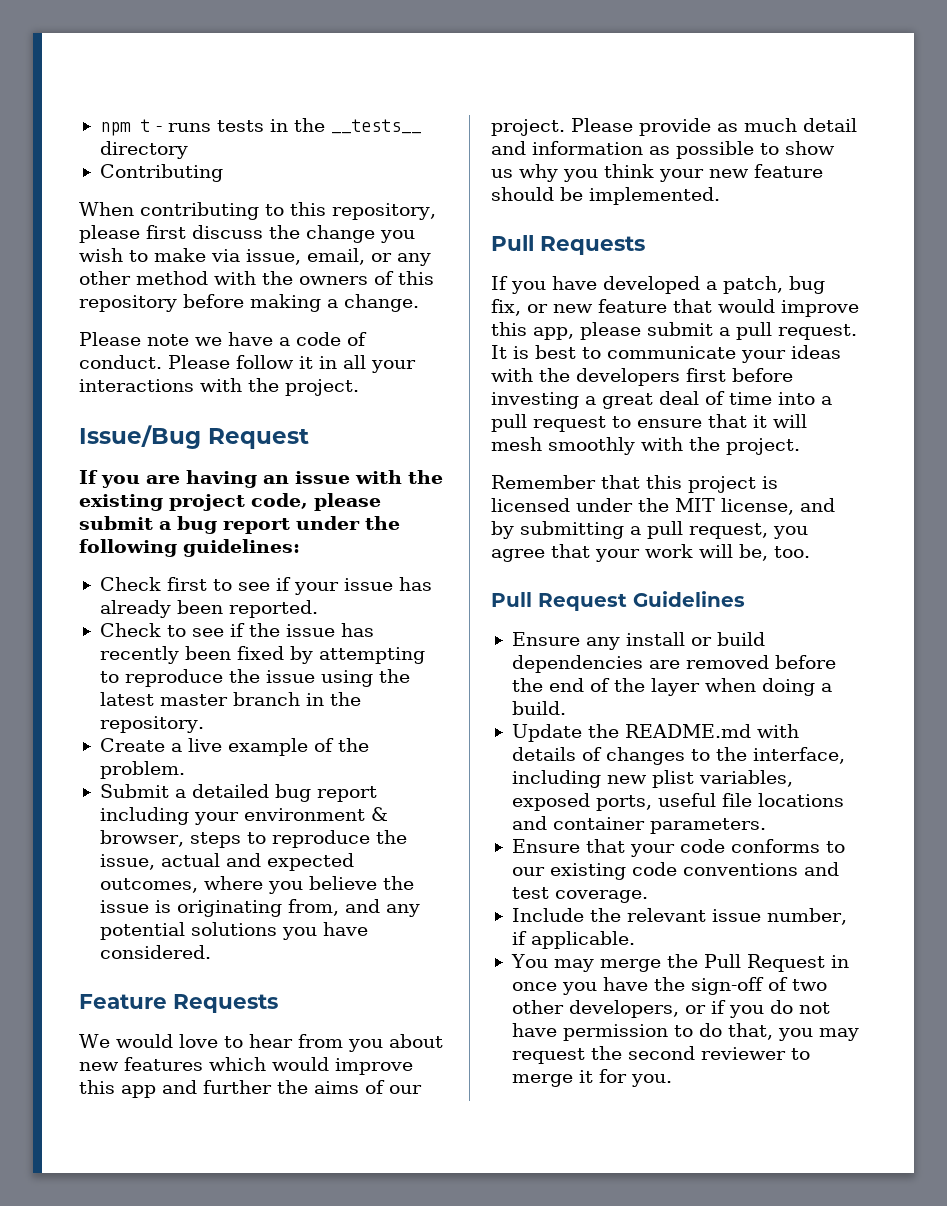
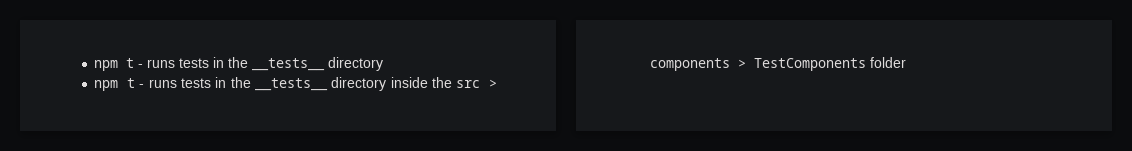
[99,164,223,182] [79,202,436,220] [79,225,415,243] [79,248,431,266] [79,271,434,285] [79,294,419,312] [79,332,367,346] [79,355,416,373] [79,378,359,396] [79,425,309,449] [79,470,443,488] [79,493,381,511] [79,516,400,534] [79,539,300,557] [99,577,432,595] [99,600,318,618] [99,623,374,637] [99,646,425,664] [99,669,410,687] [99,692,361,706] [99,716,204,733] [99,738,369,756] [99,761,185,779] [99,784,377,802] [99,807,388,825] [99,830,407,848] [99,853,354,871] [99,876,414,894] [99,899,420,917] [99,922,368,940] [99,945,211,959] [79,994,278,1013] [79,1034,443,1052] [79,1057,413,1075] [79,1080,422,1098] [491,118,857,136] [491,141,835,159] [491,164,823,182] [491,187,720,205] [491,235,645,255] [491,276,825,294] [491,299,859,317] [491,322,857,340] [491,345,841,363] [491,368,793,386] [491,391,832,409] [491,414,807,432] [491,437,800,455] [491,475,778,493] [491,498,835,515] [491,521,808,539] [491,544,810,562] [491,591,745,611] [511,632,765,650] [511,655,836,673] [511,678,832,696] [511,701,566,715] [511,724,799,742] [511,747,845,765] [511,770,793,788] [511,793,844,811] [511,816,766,834] [511,839,845,857] [511,862,839,880] [511,887,648,903] [511,908,847,925] [511,931,635,949] [510,954,849,972] [511,977,827,995] [511,1000,830,1018] [511,1023,859,1041] [511,1046,810,1064] [511,1069,672,1087] Contributing // When contributing to this repository, please first discuss the change you wish to make via issue, email, or any other method with the owners of this repository before making a change. // Please note we have a code of conduct. Please follow it in all your interactions with the project. // Issue/Bug Request // If you are having an issue with the existing project code, please submit a bug report under the following guidelines: // Check first to see if your issue has already been reported. // Check to see if the issue has recently been fixed by attempting to reproduce the issue using the latest master branch in the repository. // Create a live example of the problem. // Submit a detailed bug report including your environment & browser, steps to reproduce the issue, actual and expected outcomes, where you believe the issue is originating from, and any potential solutions you have considered. // Feature Requests // We would love to hear from you about new features which would improve this app and further the aims of our project. Please provide as much detail and information as possible to show us why you think your new feature should be implemented. // Pull Requests // If you have developed a patch, bug fix, or new feature that would improve this app, please submit a pull request. It is best to communicate your ideas with the developers first before investing a great deal of time into a pull request to ensure that it will mesh smoothly with the project. // Remember that this project is licensed under the MIT license, and by submitting a pull request, you agree that your work will be, too. // Pull Request Guidelines // Ensure any install or build dependencies are removed before the end of the layer when doing a build. // Update the README.md with details of changes to the interface, including new plist variables, exposed ports, useful file locations and container parameters. // Ensure that your code conforms to our existing code conventions and test coverage. // Include the relevant issue number, if applicable. // You may merge the Pull Request in once you have the sign-off of two other developers, or if you do not have permission to do that, you may request the second reviewer to merge it for you. -> [94,77,497,91] [650,57,907,71] npm t - runs tests in the __tests__ directory inside the src > components > TestComponents folder

